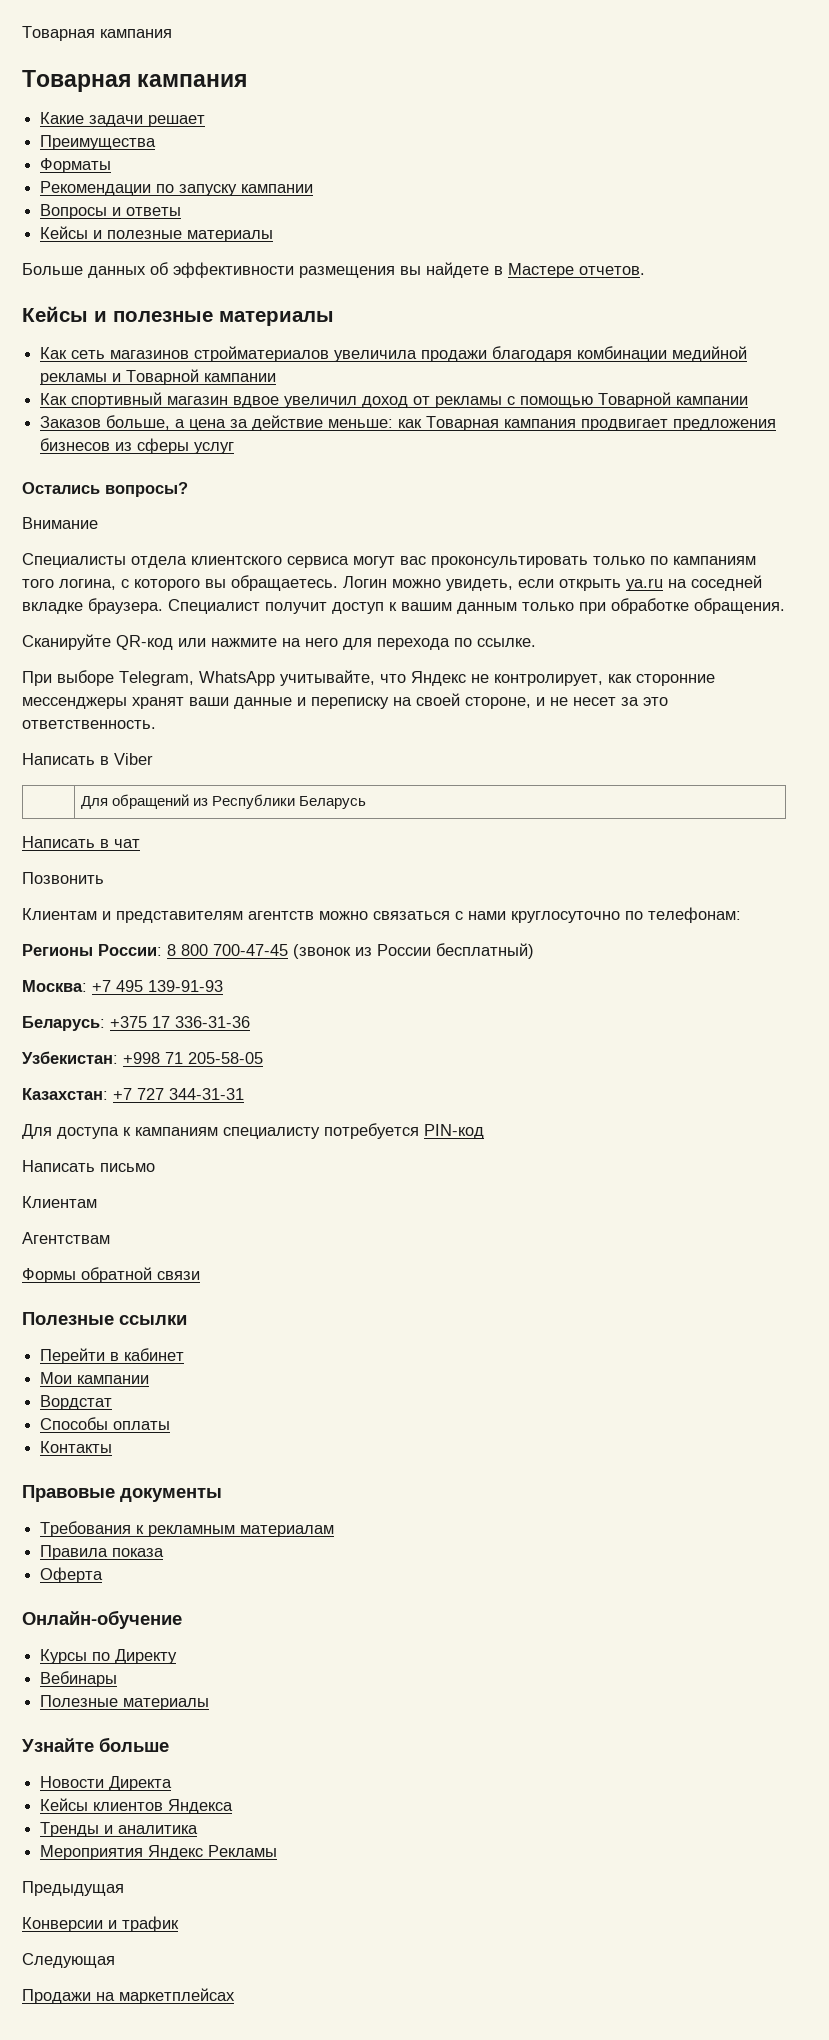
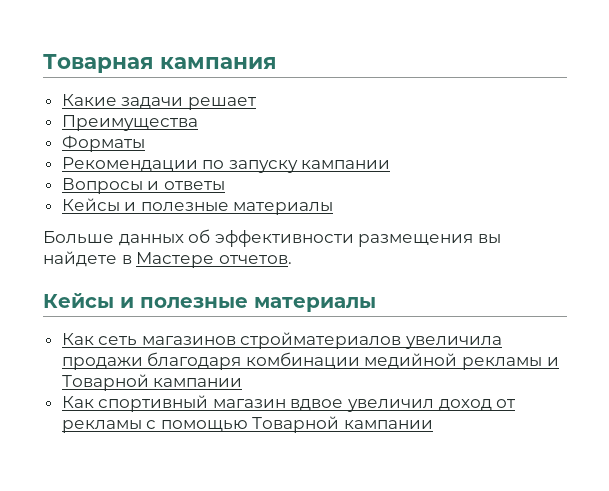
[22,26,172,41] [22,70,248,92] Товарная кампания // Товарная кампания -> [43,54,277,73] Товарная кампания
[40,415,777,431] [40,438,235,454] [22,482,188,497] [22,517,98,529] [22,553,756,568] [22,575,762,591] [22,598,785,614] [22,634,536,650] [22,670,715,686] [22,693,668,709] [22,720,156,729] [22,753,153,765] [81,794,367,809] [22,836,140,848] [22,872,104,884] [22,907,741,923] [22,943,534,959] [22,980,223,992] [22,1016,250,1031] [22,1051,263,1064] [22,1088,244,1100] [22,1123,484,1139] [22,1160,155,1172] [22,1196,97,1208] [22,1232,110,1244] [22,1267,200,1283] [22,1312,187,1325] [40,1348,185,1364] [40,1372,150,1384] [40,1395,113,1410] [40,1417,171,1430] [40,1441,113,1453] [22,1485,222,1502] [40,1521,335,1537] [40,1545,165,1560] [40,1567,104,1583] [22,1610,182,1629] [40,1649,178,1664] [40,1671,118,1687] [40,1695,210,1710] [22,1737,169,1752] [40,1776,173,1791] [40,1798,234,1814] [40,1822,199,1837] [40,1845,278,1860] [22,1881,124,1896] [22,1916,179,1932] [22,1953,115,1968] [22,1988,235,2004] // Заказов больше, а цена за действие меньше: как Товарная кампания продвигает предложения бизнесов из сферы услуг // Остались вопросы? // Внимание // Специалисты отдела клиентского сервиса могут вас проконсультировать только по кампаниям того логина, с которого вы обращаетесь. Логин можно увидеть, если открыть ya.ru на соседней вкладке браузера. Специалист получит доступ к вашим данным только при обработке обращения. // Сканируйте QR-код или нажмите на него для перехода по ссылке. // При выборе Telegram, WhatsApp учитывайте, что Яндекс не контролирует, как сторонние мессенджеры хранят ваши данные и переписку на своей стороне, и не несет за это ответственность. // Написать в Viber // | Для обращений из Республики Беларусь // Написать в чат // Позвонить // Клиентам и представителям агентств можно связаться с нами круглосуточно по телефонам: // Регионы России: 8 800 700-47-45 (звонок из России бесплатный) // Москва: +7 495 139-91-93 // Беларусь: +375 17 336-31-36 // Узбекистан: +998 71 205-58-05 // Казахстан: +7 727 344-31-31 // Для доступа к кампаниям специалисту потребуется PIN-код // Написать письмо // Клиентам // Агентствам // Формы обратной связи // Полезные ссылки // Перейти в кабинет // Мои кампании // Вордстат // Способы оплаты // Контакты // Правовые документы // Требования к рекламным материалам // Правила показа // Оферта // Онлайн-обучение // Курсы по Директу // Вебинары // Полезные материалы // Узнайте больше // Новости Директа // Кейсы клиентов Яндекса // Тренды и аналитика // Мероприятия Яндекс Рекламы // Предыдущая // Конверсии и трафик // Следующая // Продажи на маркетплейсах -> (434, 424) none

